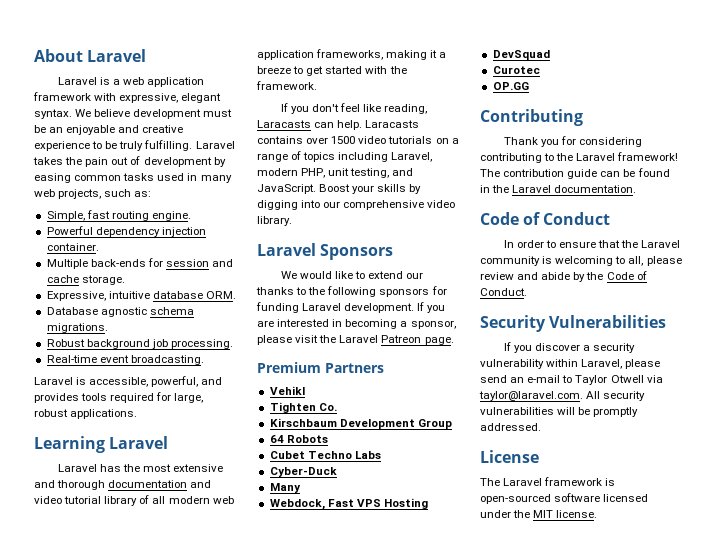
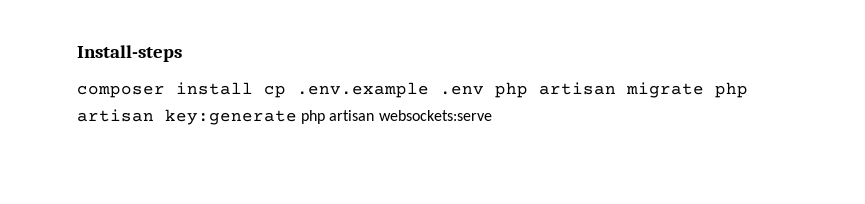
[34,49,147,62] [57,77,204,87] [33,92,222,103] [34,109,233,119] [34,125,184,135] [34,140,235,151] [33,156,226,167] [34,173,232,183] [34,189,152,199] [46,210,191,221] [46,226,206,237] [46,243,99,251] [46,258,234,269] [46,275,125,285] [46,291,236,301] [46,307,194,317] [46,323,108,333] [46,339,233,349] [46,355,204,365] [34,376,223,387] [34,392,204,403] [34,409,138,419] [34,436,169,453] [57,464,223,472] [34,480,212,490] [34,495,234,506] [257,49,447,60] [257,66,407,76] [256,81,317,90] [280,103,428,114] [257,120,420,130] [257,136,459,144] [257,151,433,162] [257,168,414,178] [257,184,422,194] [257,200,456,210] [257,216,292,226] [257,243,394,260] [280,271,424,279] [256,286,447,297] [256,302,446,313] [257,319,456,329] [257,335,454,345] [257,362,384,373] [269,386,305,395] [269,402,337,413] [269,418,452,429] [269,435,328,443] [269,451,381,459] [269,467,337,477] [269,483,301,493] [269,498,428,510] [492,50,550,60] [492,66,540,74] [492,82,529,90] [480,109,583,126] [503,136,642,147] [480,152,679,163] [480,168,670,179] [480,185,637,193] [480,212,611,225] [503,240,681,248] [480,256,682,266] [480,271,647,282] [480,288,527,296] [480,315,667,332] [503,342,635,353] [480,359,661,369] [480,375,663,385] [479,391,646,401] [480,407,639,417] [480,423,541,431] [480,450,539,463] [480,477,616,486] [480,493,649,504] [480,510,598,518] About Laravel // Laravel is a web application framework with expressive, elegant syntax. We believe development must be an enjoyable and creative experience to be truly fulfilling. Laravel takes the pain out of development by easing common tasks used in many web projects, such as: // Simple, fast routing engine. // Powerful dependency injection container. // Multiple back-ends for session and cache storage. // Expressive, intuitive database ORM. // Database agnostic schema migrations. // Robust background job processing. // Real-time event broadcasting. // Laravel is accessible, powerful, and provides tools required for large, robust applications. // Learning Laravel // Laravel has the most extensive and thorough documentation and video tutorial library of all modern web application frameworks, making it a breeze to get started with the framework. // If you don't feel like reading, Laracasts can help. Laracasts contains over 1500 video tutorials on a range of topics including Laravel, modern PHP, unit testing, and JavaScript. Boost your skills by digging into our comprehensive video library. // Laravel Sponsors // We would like to extend our thanks to the following sponsors for funding Laravel development. If you are interested in becoming a sponsor, please visit the Laravel Patreon page. // Premium Partners // Vehikl // Tighten Co. // Kirschbaum Development Group // 64 Robots // Cubet Techno Labs // Cyber-Duck // Many // Webdock, Fast VPS Hosting // DevSquad // Curotec // OP.GG // Contributing // Thank you for considering contributing to the Laravel framework! The contribution guide can be found in the Laravel documentation. // Code of Conduct // In order to ensure that the Laravel community is welcoming to all, please review and abide by the Code of Conduct. // Security Vulnerabilities // If you discover a security vulnerability within Laravel, please send an e-mail to Taylor Otwell via taylor@laravel.com. All security vulnerabilities will be promptly addressed. // License // The Laravel framework is open-sourced software licensed under the MIT license. -> [77,45,182,62] [77,82,748,98] [77,109,492,125] Install-steps // composer install cp .env.example .env php artisan migrate php artisan key:generate php artisan websockets:serve

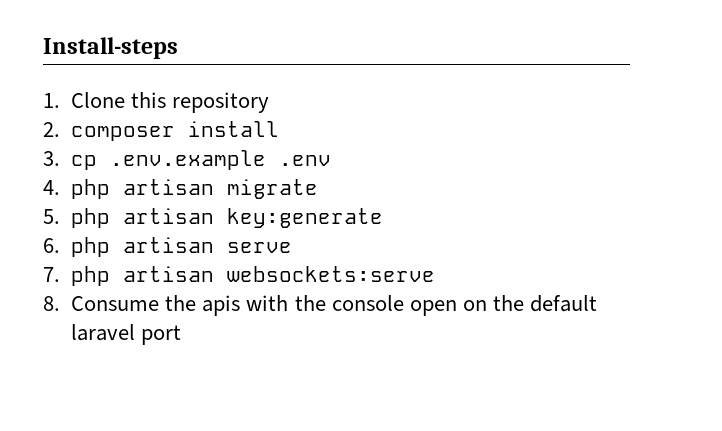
(182, 53) none -> [43,92,270,113] [43,122,60,137] 1. Clone this repository // 2.
(253, 88) none -> [43,151,60,166] // 3.
(484, 90) none -> [43,180,60,195] // 4.
(704, 90) none -> [43,209,60,224] // 5.
[301,110,492,124] php artisan websockets:serve -> [43,237,293,257] [43,266,436,286] [43,295,597,316] [71,324,182,345] // 6. php artisan serve // 7. php artisan websockets:serve // 8. Consume the apis with the console open on the default laravel port

